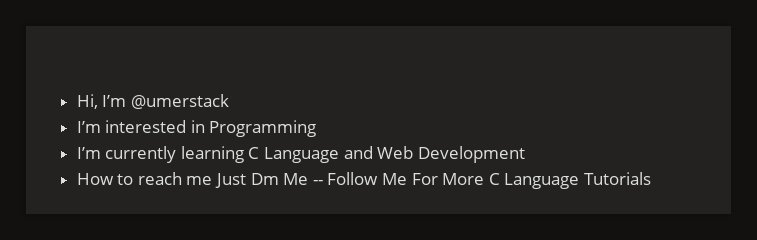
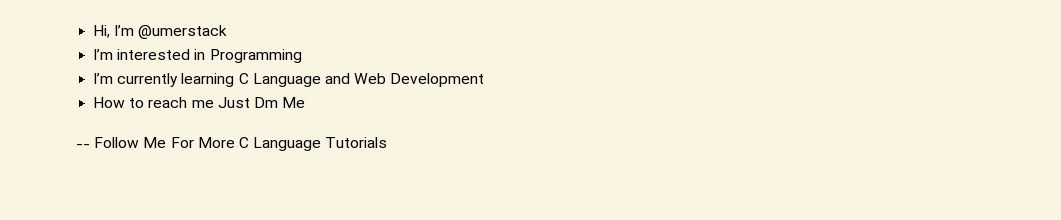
(309, 179) none -> (306, 102) //

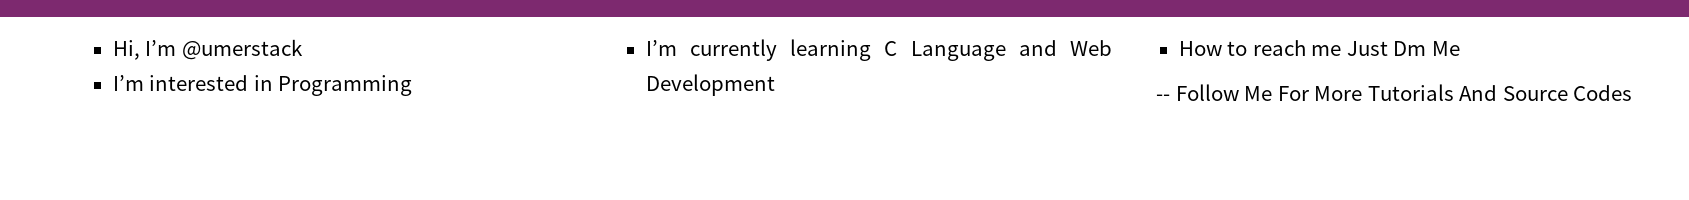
[238,137,388,151] C Language Tutorials -> [1367,84,1633,101] Tutorials And Source Codes

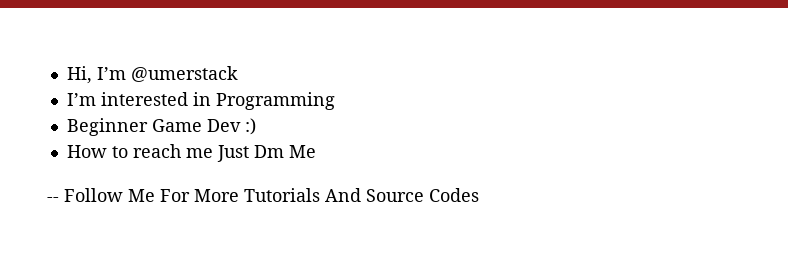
[645,39,1112,61] [645,74,775,96] I’m currently learning C Language and Web Development -> [66,118,256,136] Beginner Game Dev :)

